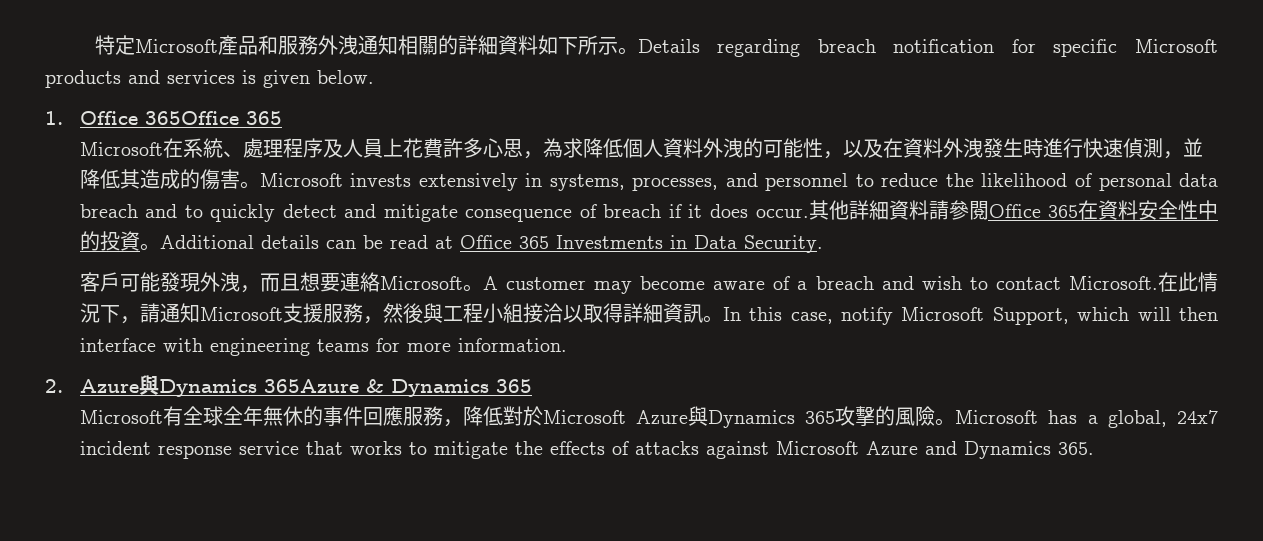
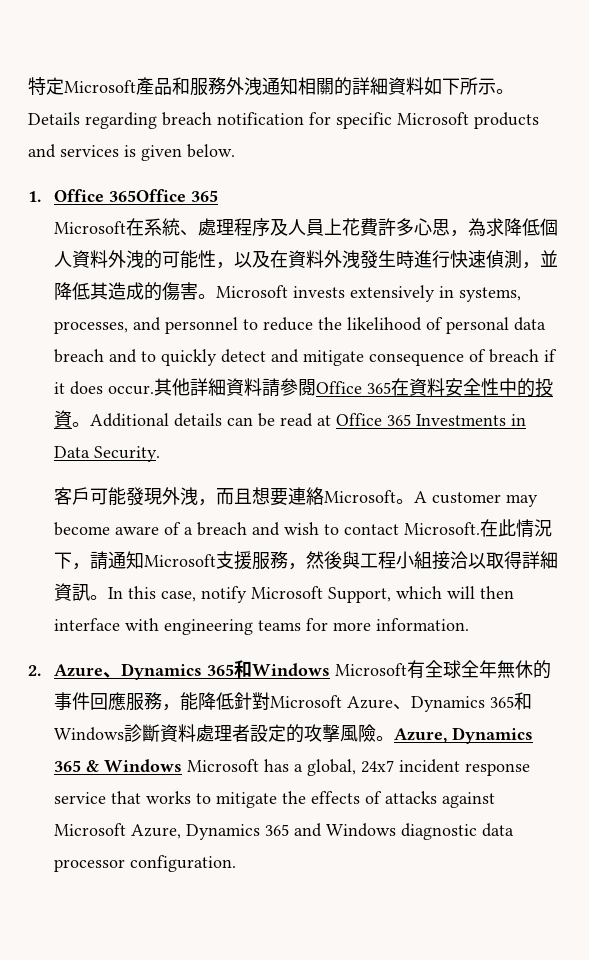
[138,375,532,397] 與Dynamics 365Azure & Dynamics 365 // -> [102,660,330,680] 、Dynamics 365和Windows
[462,406,956,428] 降低對於Microsoft Azure與Dynamics 365攻擊的風險。 -> [179,692,532,712] [53,724,533,744] [53,759,182,772] 能降低針對Microsoft Azure、Dynamics 365和Windows診斷資料處理者設定的攻擊風險。Azure, Dynamics 365 & Windows
[865,441,1094,459] Azure and Dynamics 365. -> [130,823,514,840] [53,855,236,872] Azure, Dynamics 365 and Windows diagnostic data processor configuration.

